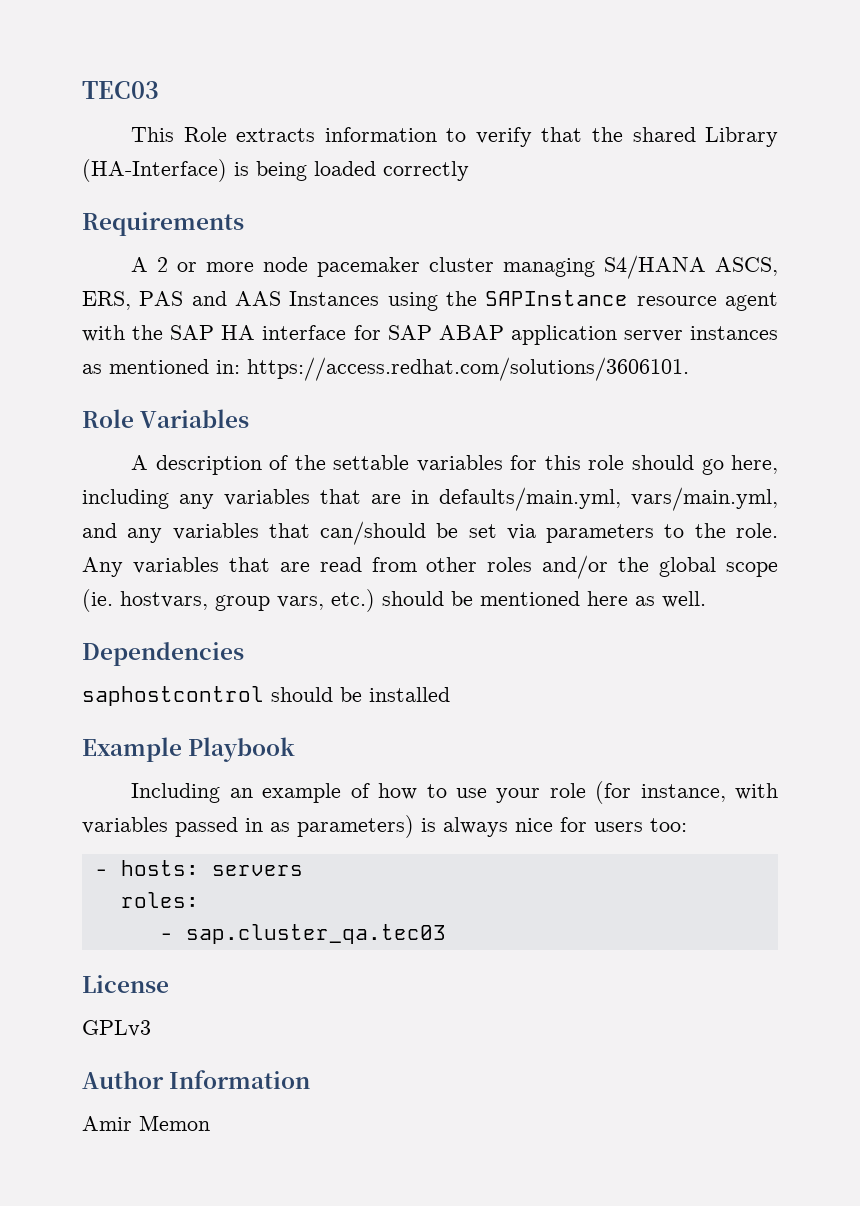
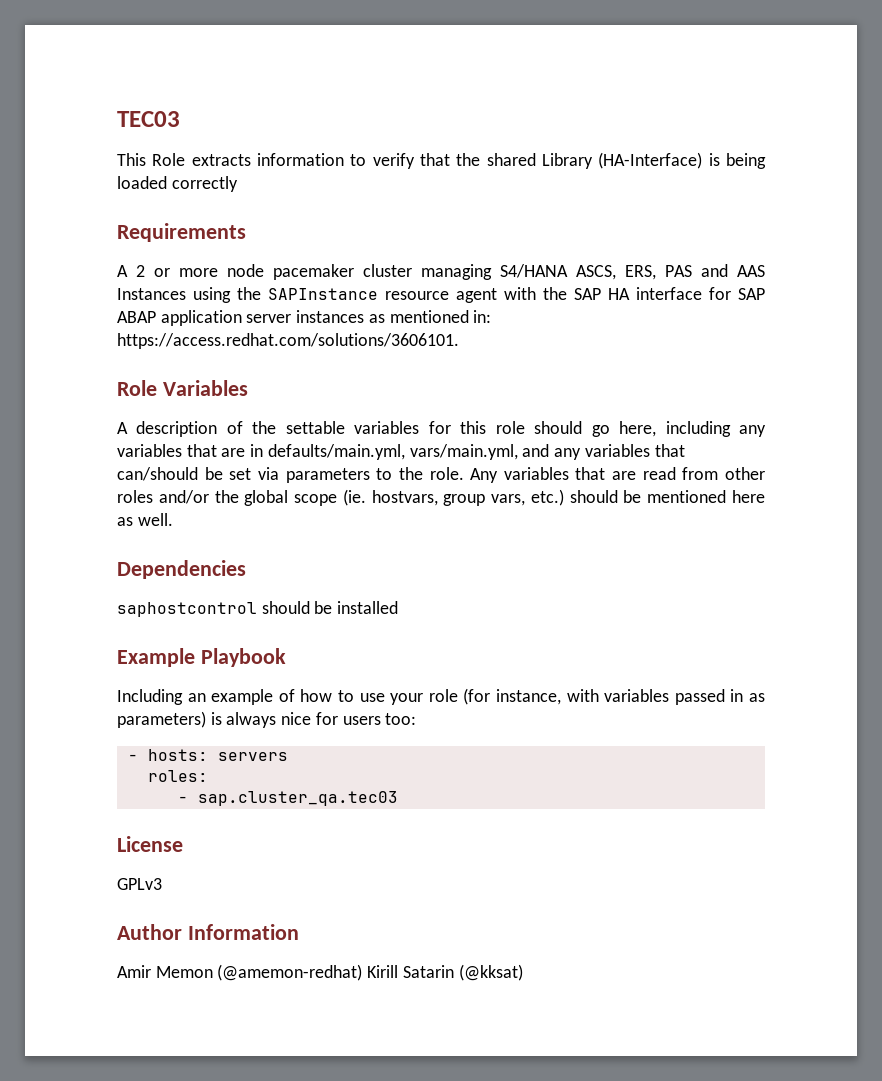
(210, 1123) none -> [217,964,523,981] (@amemon-redhat) Kirill Satarin (@kksat)

